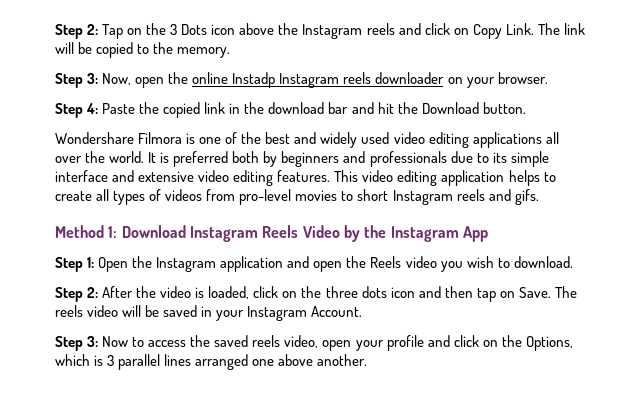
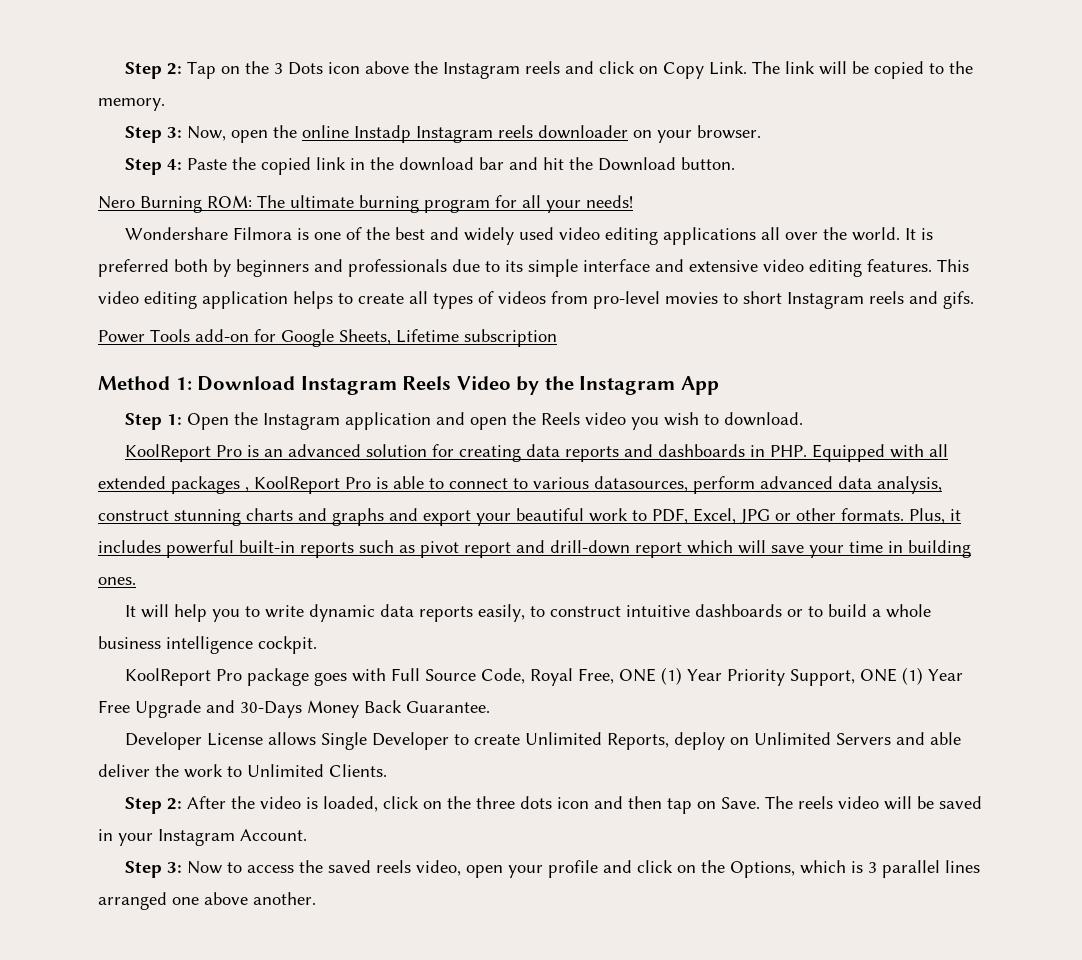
(526, 108) none -> [98,195,633,213] // Nero Burning ROM: The ultimate burning program for all your needs!
(539, 197) none -> [98,329,557,347] // Power Tools add-on for Google Sheets, Lifetime subscription
(573, 262) none -> [125,444,949,462] [98,476,942,494] [98,508,961,526] [98,540,971,558] [98,577,136,585] [125,604,932,622] [98,636,317,654] [125,667,964,686] [98,700,490,718] [125,732,962,750] [98,764,387,778] // KoolReport Pro is an advanced solution for creating data reports and dashboards in PHP. Equipped with all extended packages , KoolReport Pro is able to connect to various datasources, perform advanced data analysis, construct stunning charts and graphs and export your beautiful work to PDF, Excel, JPG or other formats. Plus, it includes powerful built-in reports such as pivot report and drill-down report which will save your time in building ones. // It will help you to write dynamic data reports easily, to construct intuitive dashboards or to build a whole business intelligence cockpit. // KoolReport Pro package goes with Full Source Code, Royal Free, ONE (1) Year Priority Support, ONE (1) Year Free Upgrade and 30-Days Money Back Guarantee. // Developer License allows Single Developer to create Unlimited Reports, deploy on Unlimited Servers and able deliver the work to Unlimited Clients.

